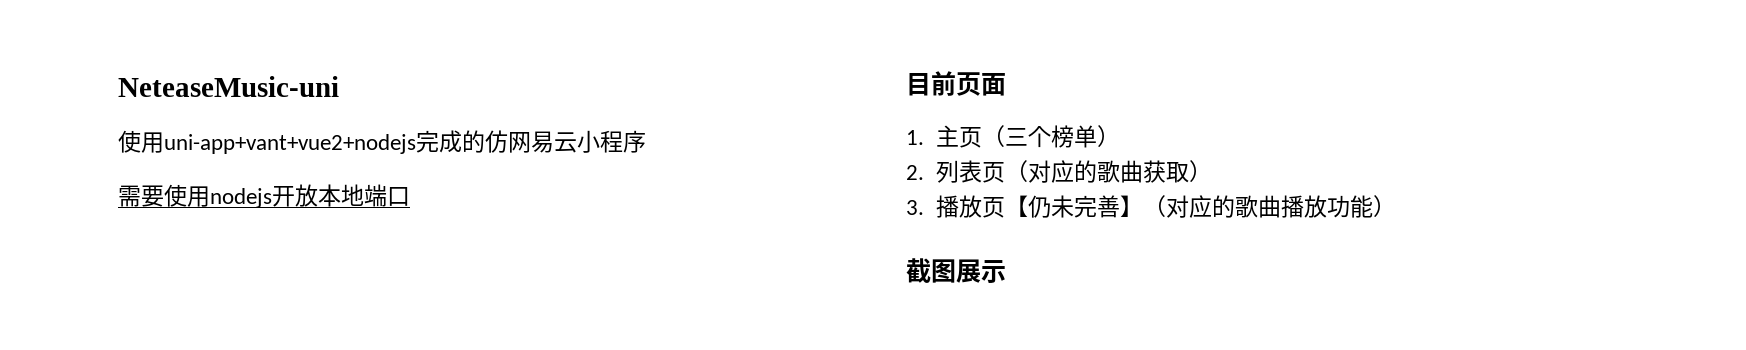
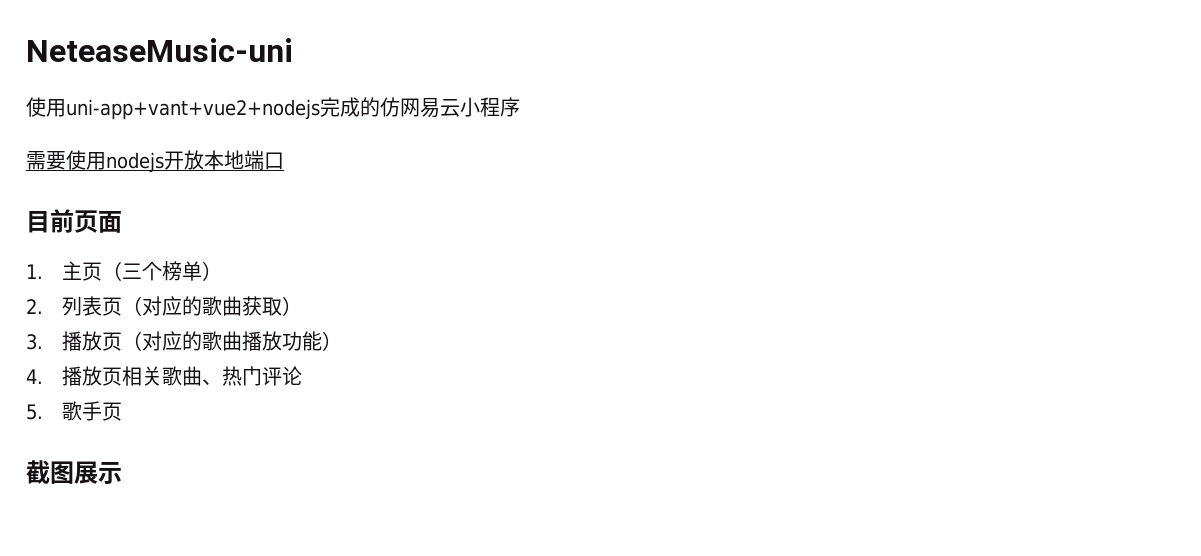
[1004,195,1143,218] 【仍未完善】 -> (123, 341) none
(1396, 206) none -> [26,366,303,386] [26,401,123,421] // 4.播放页相关歌曲、热门评论 // 5.歌手页

